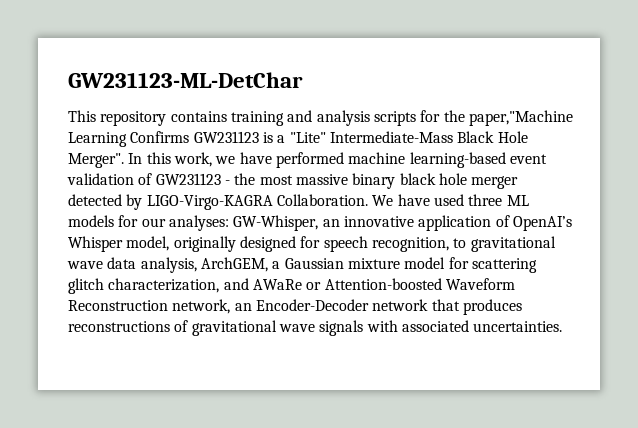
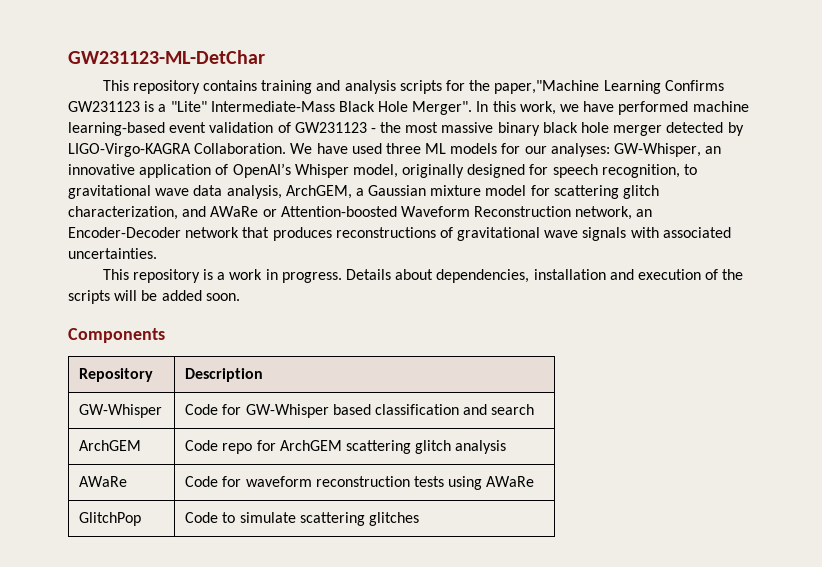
(563, 326) none -> [102,269,744,283] [68,290,240,304] [68,328,165,343] [79,368,154,382] [185,368,264,382] [79,404,163,418] [185,404,535,418] [79,440,142,451] [185,440,507,454] [79,476,128,487] [185,476,535,490] [79,512,142,526] [185,512,419,526] // This repository is a work in progress. Details about dependencies, installation and execution of the scripts will be added soon. // Components // Repository | Description // GW-Whisper | Code for GW-Whisper based classification and search // ArchGEM | Code repo for ArchGEM scattering glitch analysis // AWaRe | Code for waveform reconstruction tests using AWaRe // GlitchPop | Code to simulate scattering glitches

